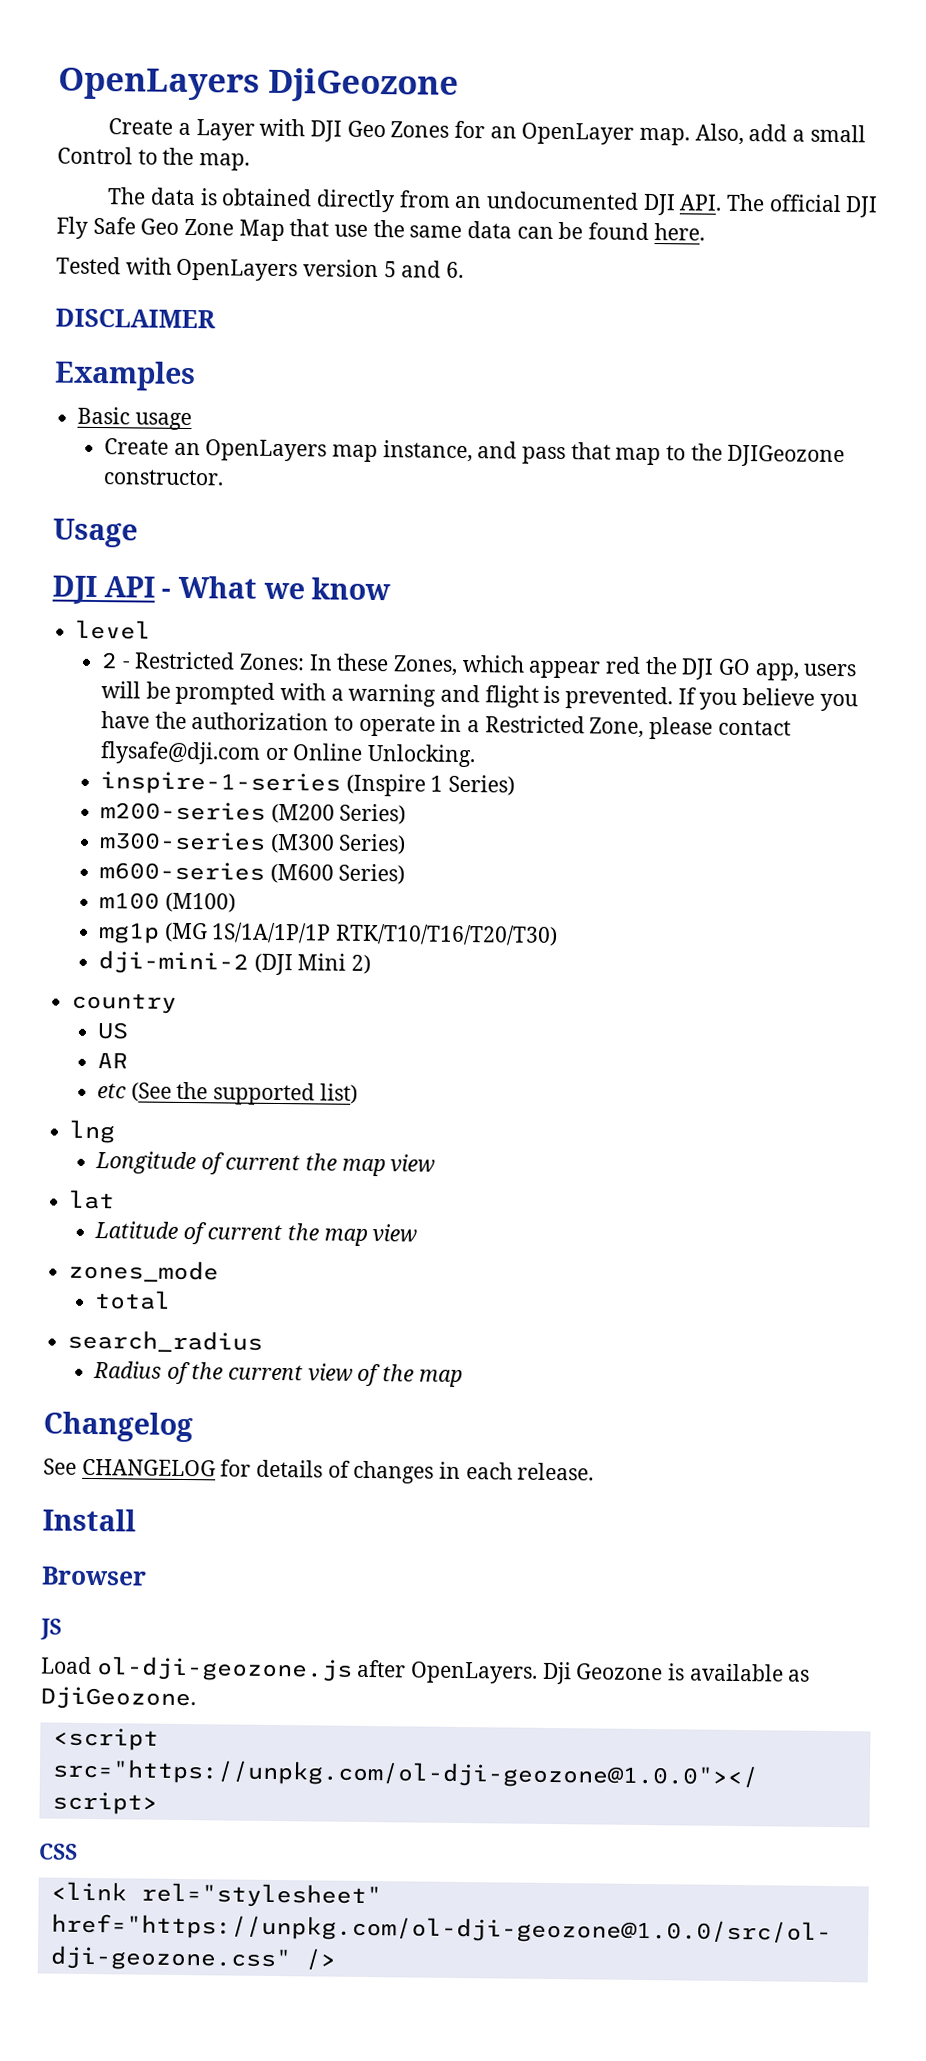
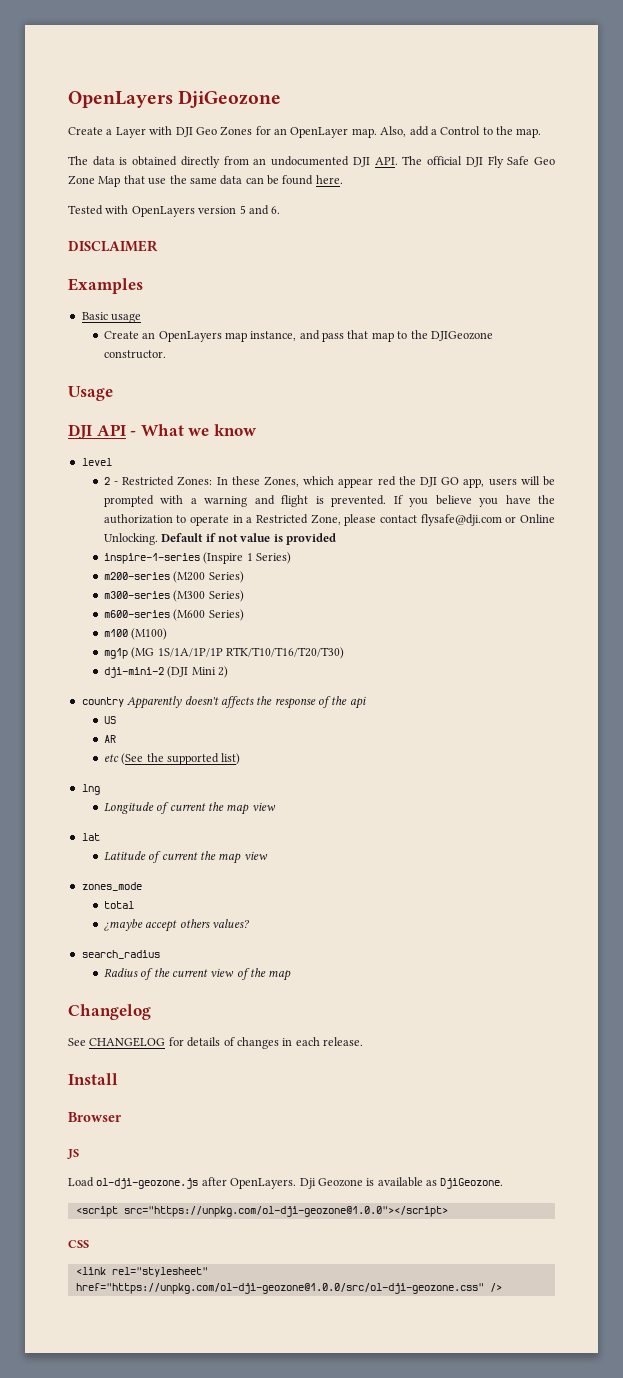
[809,124,866,143] small -> (437, 132) none
(476, 755) none -> [161,533,337,545] Default if not value is provided
(178, 1003) none -> [127,696,366,709] Apparently doesn't affects the response of the api
(171, 1300) none -> [103,919,250,932] // ¿maybe accept others values?

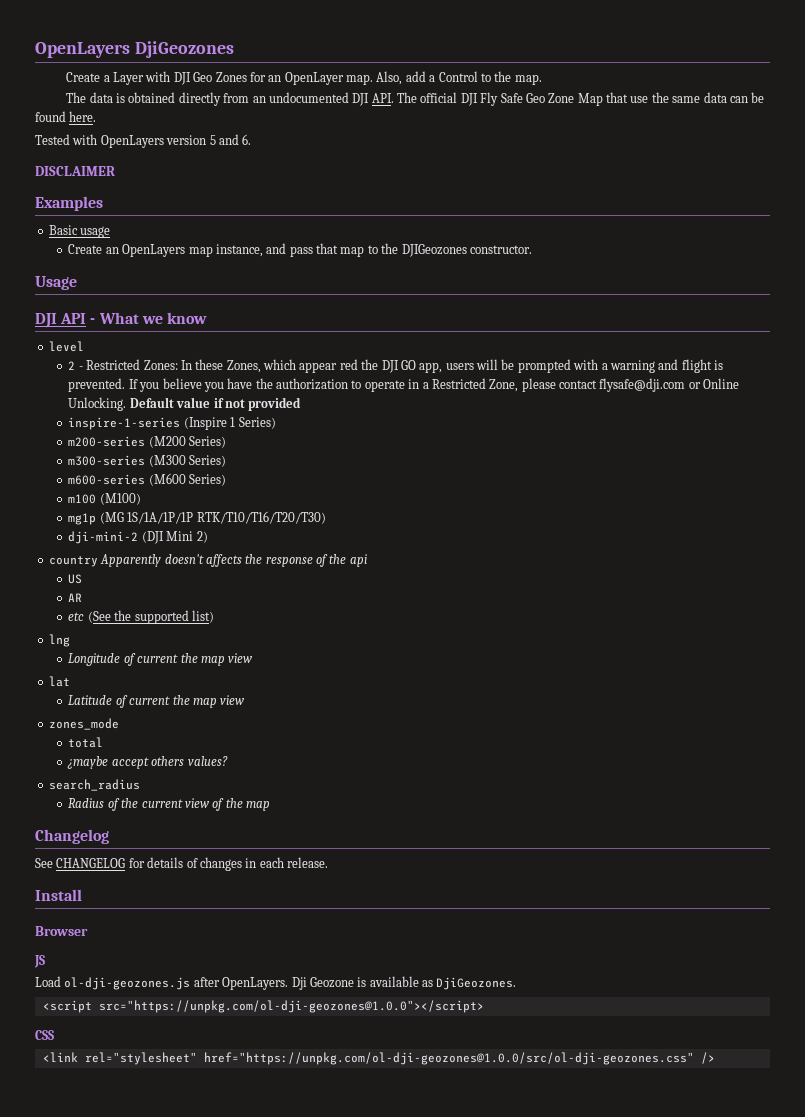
[68,90,282,108] OpenLayers DjiGeozone -> [35,41,234,58] OpenLayers DjiGeozones
[430,331,493,341] DJIGeozone -> [401,244,467,257] DJIGeozones
(204, 537) none -> [176,397,211,408] value
[240,533,283,542] value is -> (245, 403) none
[96,1178,199,1189] ol-dji-geozone.js -> [64,977,191,990] ol-dji-geozones.js
[440,1178,504,1189] DjiGeozone. -> [436,977,517,990] DjiGeozones.
[123,1206,448,1217] src="https://unpkg.com/ol-dji-geozone@1.0.0"></script> -> [98,1000,484,1013] src="https://unpkg.com/ol-dji-geozones@1.0.0"></script>
[75,1283,484,1294] href="https://unpkg.com/ol-dji-geozone@1.0.0/src/ol-dji-geozone.css" -> [203,1052,694,1065] href="https://unpkg.com/ol-dji-geozones@1.0.0/src/ol-dji-geozones.css"

